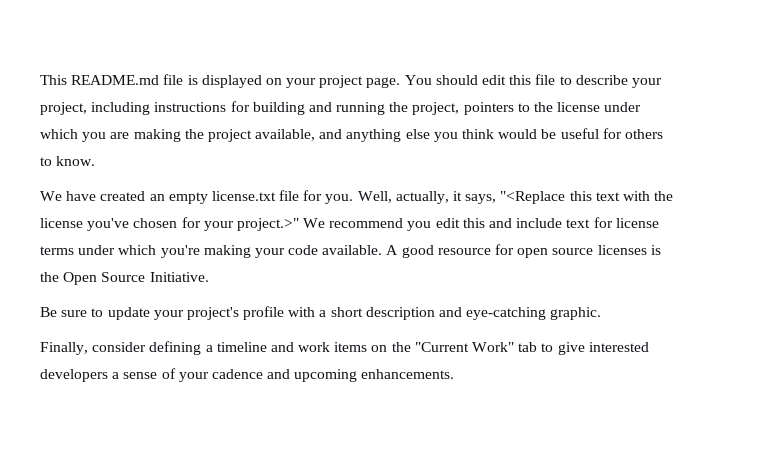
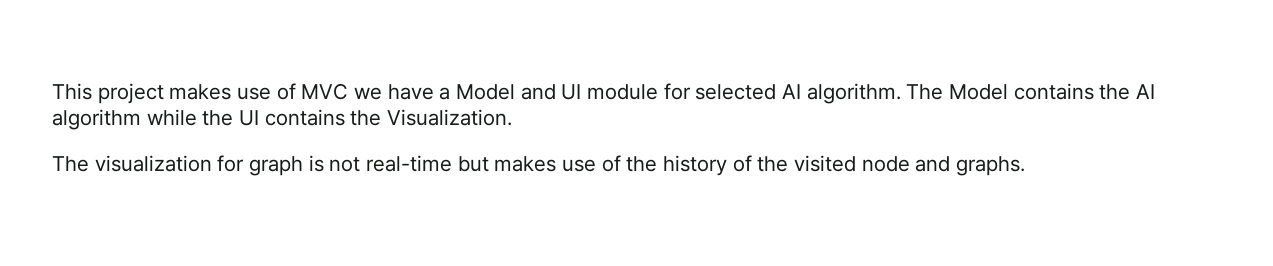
[71,74,662,88] [40,101,642,115] [40,128,663,142] [40,156,96,166] [40,190,674,204] [40,217,659,231] [40,244,661,258] [40,272,209,285] [40,306,602,320] [40,341,649,355] [40,368,455,382] README.md file is displayed on your project page. You should edit this file to describe your project, including instructions for building and running the project, pointers to the license under which you are making the project available, and anything else you think would be useful for others to know. // We have created an empty license.txt file for you. Well, actually, it says, "<Replace this text with the license you've chosen for your project.>" We recommend you edit this and include text for license terms under which you're making your code available. A good resource for open source licenses is the Open Source Initiative. // Be sure to update your project's profile with a short description and eye-catching graphic. // Finally, consider defining a timeline and work items on the "Current Work" tab to give interested developers a sense of your cadence and upcoming enhancements. -> [97,83,1156,104] [52,109,513,130] [52,155,1026,176] project makes use of MVC we have a Model and UI module for selected AI algorithm. The Model contains the AI algorithm while the UI contains the Visualization. // The visualization for graph is not real-time but makes use of the history of the visited node and graphs.

